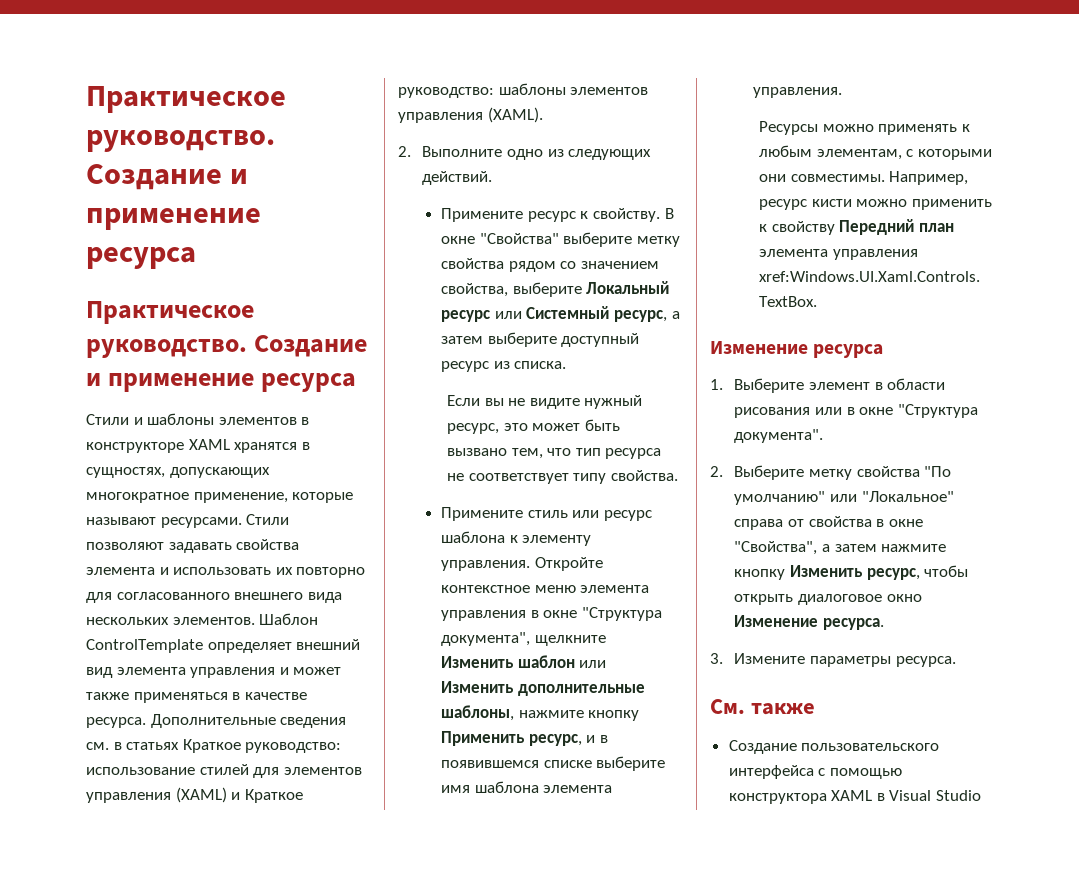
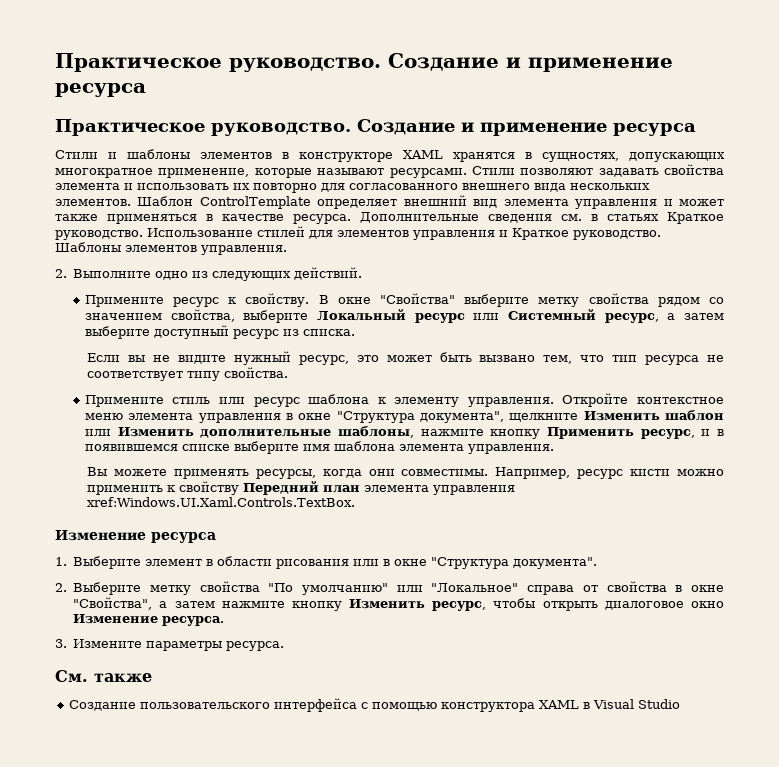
[245,742,342,753] [86,767,195,775] руководство: использование -> [55,228,253,240] руководство. Использование
[175,787,227,803] (XAML) -> (495, 235) none
[398,83,649,98] [398,107,543,123] руководство: шаблоны элементов управления (XAML). -> [573,230,661,240] [55,242,287,255] руководство. Шаблоны элементов управления.
[758,121,970,135] [758,145,992,160] Ресурсы можно применять к любым элементам, с которыми -> [87,467,362,479] Вы можете применять ресурсы, когда

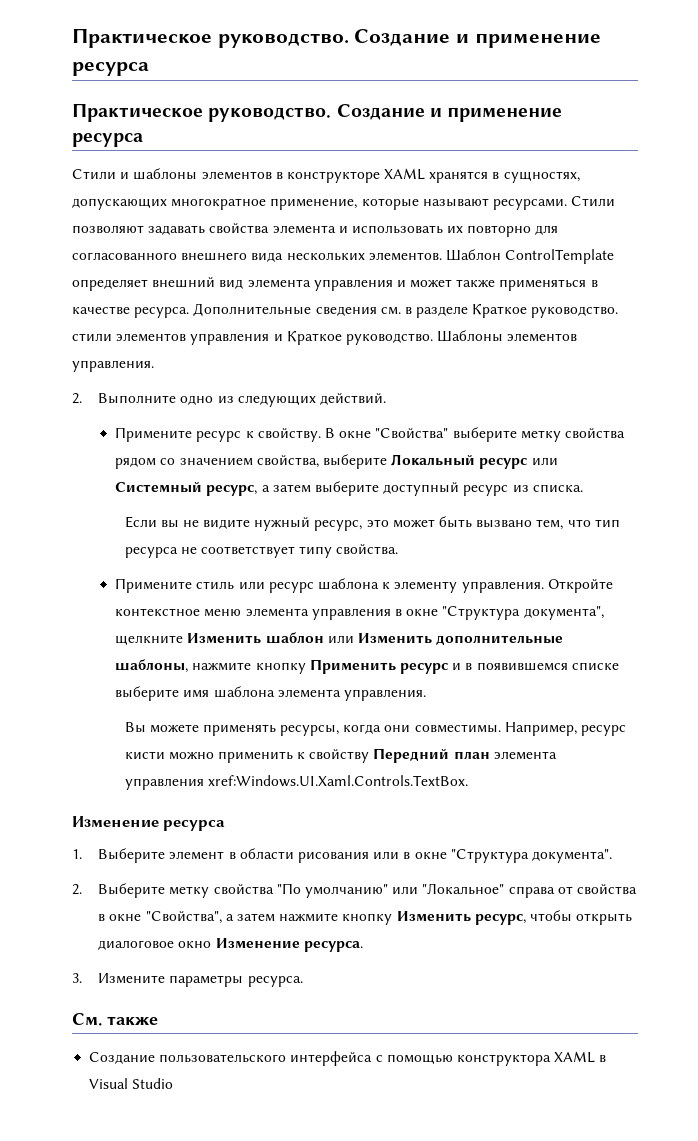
[607,212,724,224] [55,226,333,240] статьях Краткое руководство. Использование стилей для -> [416,304,619,318] [72,333,112,341] разделе Краткое руководство. стили
[640,429,695,439] ресурс, -> [400,663,449,674] ресурс

